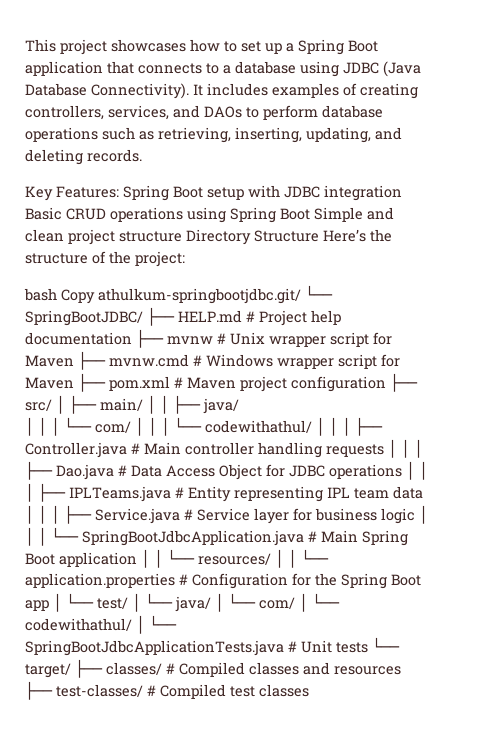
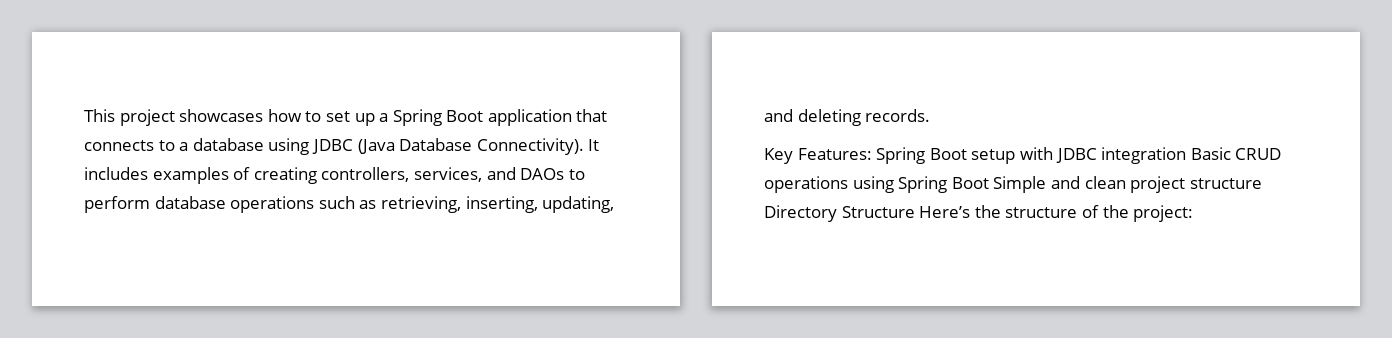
[24,285,333,304] [25,307,341,326] [25,329,392,348] [25,351,400,370] [25,373,418,392] [25,395,239,414] [25,417,383,436] [25,439,423,458] [25,461,428,480] [25,483,423,502] [25,505,428,524] [25,527,408,546] [25,549,329,568] [25,573,421,589] [25,593,340,612] [25,615,177,634] [25,637,400,656] [25,659,401,678] [25,681,309,700] // bash Copy athulkum-springbootjdbc.git/ └── SpringBootJDBC/ ├── HELP.md # Project help documentation ├── mvnw # Unix wrapper script for Maven ├── mvnw.cmd # Windows wrapper script for Maven ├── pom.xml # Maven project configuration ├── src/ │ ├── main/ │ │ ├── java/ // │ │ │ └── com/ │ │ │ └── codewithathul/ │ │ │ ├── Controller.java # Main controller handling requests │ │ │ ├── Dao.java # Data Access Object for JDBC operations │ │ │ ├── IPLTeams.java # Entity representing IPL team data │ │ │ ├── Service.java # Service layer for business logic │ │ │ └── SpringBootJdbcApplication.java # Main Spring Boot application │ │ └── resources/ │ │ └── application.properties # Configuration for the Spring Boot app │ └── test/ │ └── java/ │ └── com/ │ └── codewithathul/ │ └── SpringBootJdbcApplicationTests.java # Unit tests └── target/ ├── classes/ # Compiled classes and resources ├── test-classes/ # Compiled test classes -> (1194, 213) none

